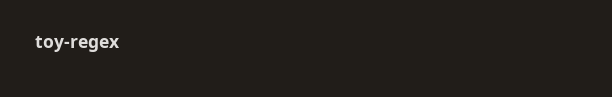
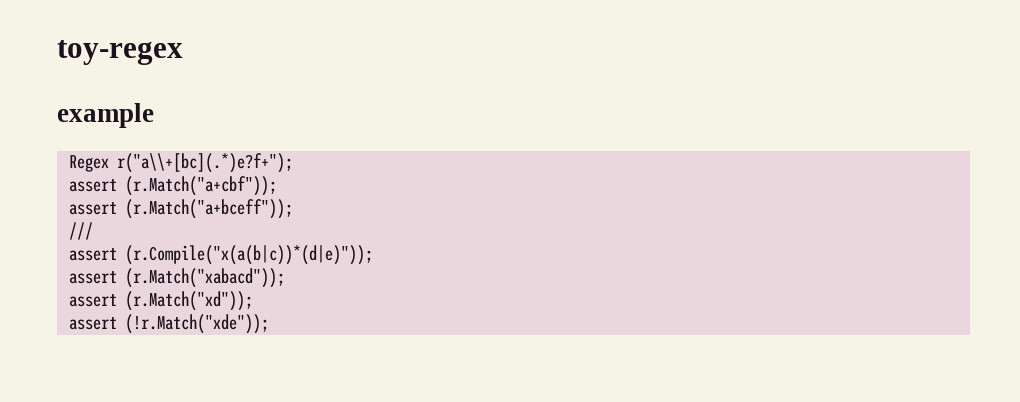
(120, 44) none -> [57,103,154,128] [69,153,293,173] [69,176,277,196] [69,199,293,219] [69,222,93,240] [69,245,373,265] [69,268,285,288] [69,291,253,311] [69,314,269,334] // example // Regex r("a\\+[bc](.*)e?f+"); // assert (r.Match("a+cbf")); // assert (r.Match("a+bceff")); // /// // assert (r.Compile("x(a(b|c))*(d|e)")); // assert (r.Match("xabacd")); // assert (r.Match("xd")); // assert (!r.Match("xde"));

